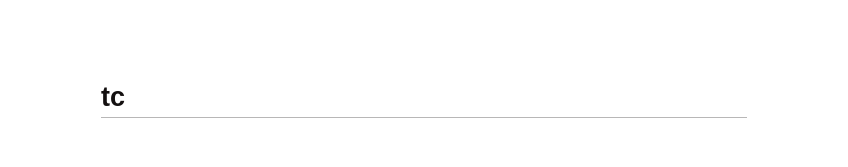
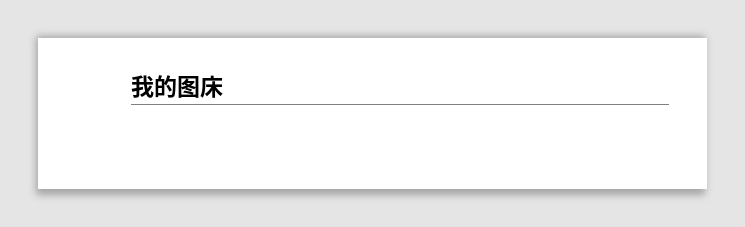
[101,87,125,106] tc -> [131,75,223,98] 我的图床

